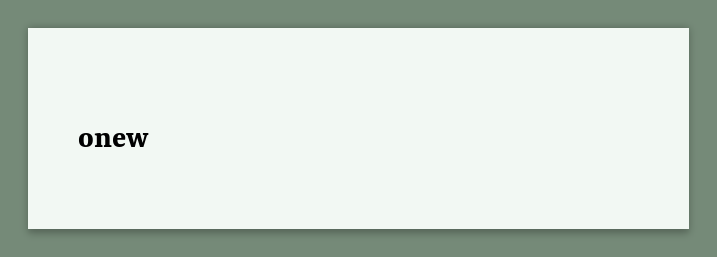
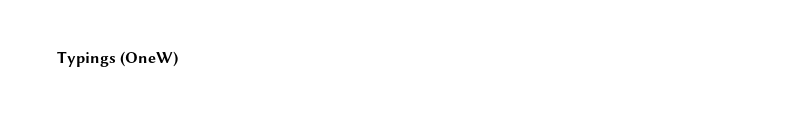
[78,133,149,147] onew -> [57,51,179,67] Typings (OneW)

